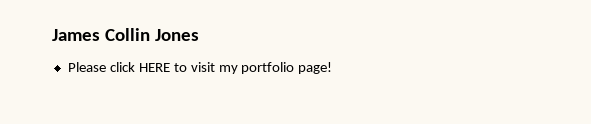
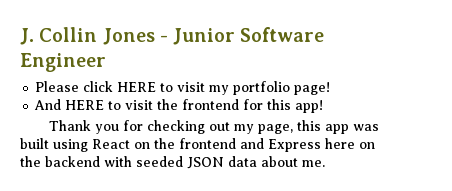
[52,29,100,41] James -> [20,28,34,45] J.
(199, 35) none -> [159,27,325,45] [20,53,106,72] - Junior Software Engineer
(333, 68) none -> [34,99,324,113] [48,120,379,134] [20,138,375,152] [20,156,325,169] // And HERE to visit the frontend for this app! // Thank you for checking out my page, this app was built using React on the frontend and Express here on the backend with seeded JSON data about me.

